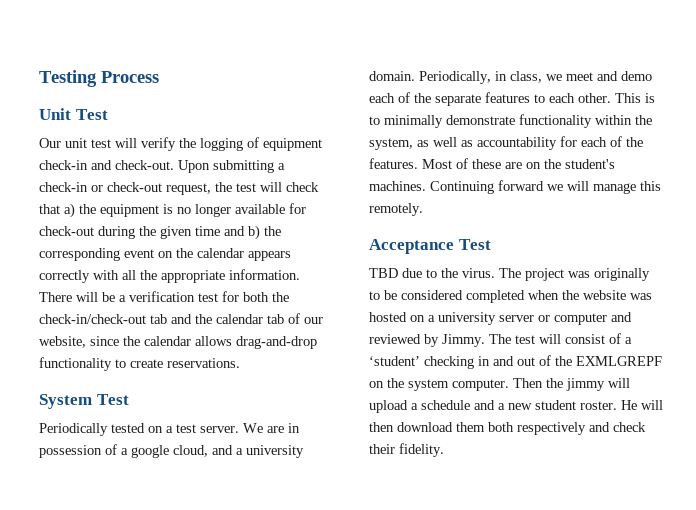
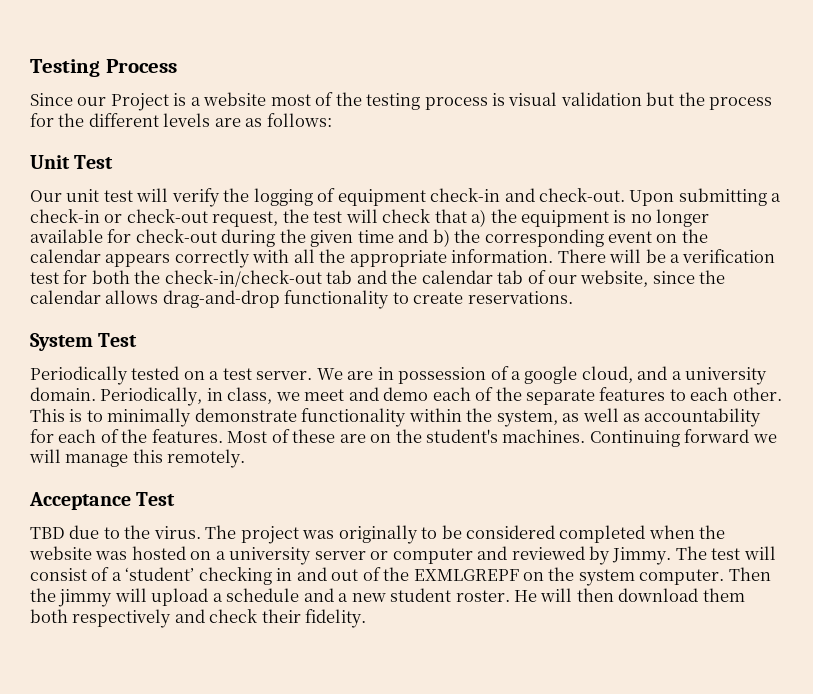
(159, 77) none -> [30,92,773,111] [30,113,332,127] // Since our Project is a website most of the testing process is visual validation but the process for the different levels are as follows:

